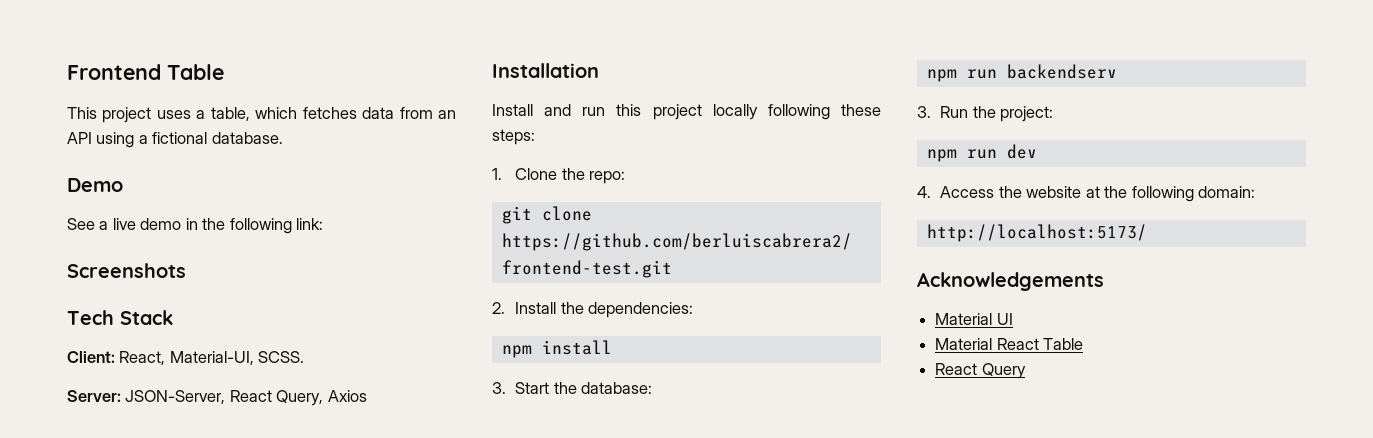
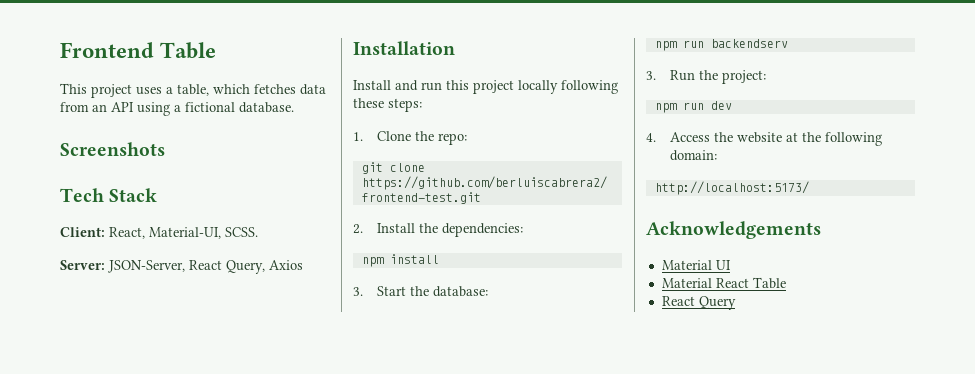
[67,178,123,192] [67,218,324,234] // Demo // See a live demo in the following link: -> (294, 107) none

